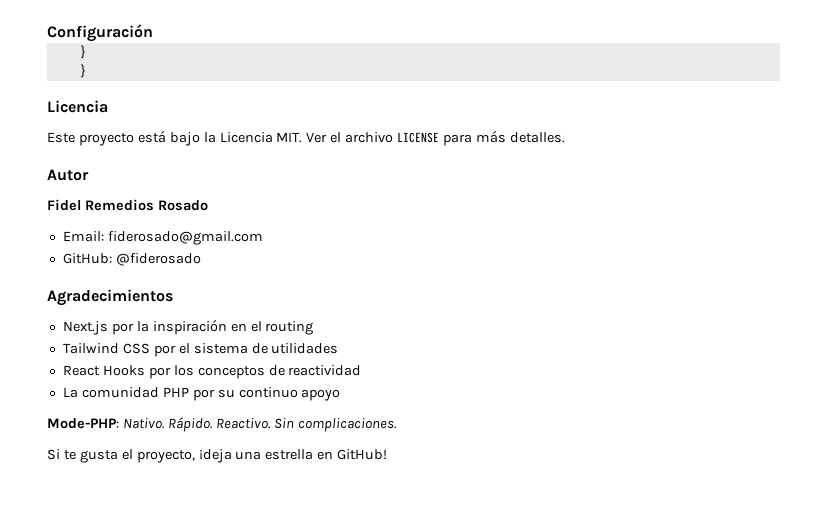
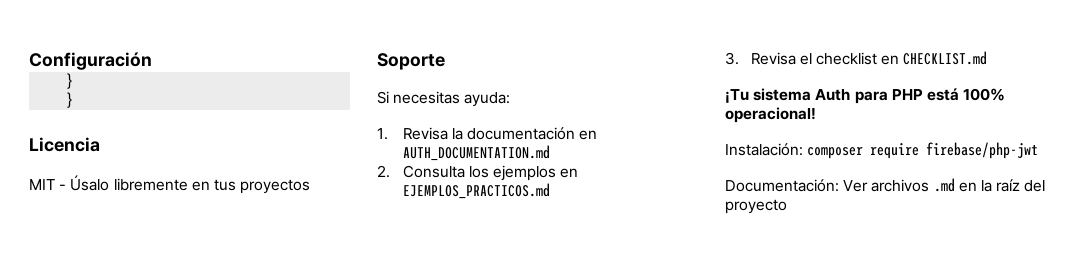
[47,130,565,146] [47,169,89,181] [47,199,208,211] [62,231,263,245] [62,253,201,266] [47,289,173,306] [62,319,314,335] [62,343,339,357] [62,365,362,379] [62,387,341,401] [47,417,397,432] [47,449,388,463] Este proyecto está bajo la Licencia MIT. Ver el archivo LICENSE para más detalles. // Autor // Fidel Remedios Rosado // Email: fiderosado@gmail.com // GitHub: @fiderosado // Agradecimientos // Next.js por la inspiración en el routing // Tailwind CSS por el sistema de utilidades // React Hooks por los conceptos de reactividad // La comunidad PHP por su continuo apoyo // Mode-PHP: Nativo. Rápido. Reactivo. Sin complicaciones. // Si te gusta el proyecto, ¡deja una estrella en GitHub! -> [29,175,311,194] [377,53,445,70] [377,91,511,107] [377,127,598,140] [402,145,550,161] [377,165,579,181] [402,183,550,199] [725,51,988,65] [725,88,1006,104] [725,107,816,123] [725,142,1039,159] [725,178,1046,192] [725,199,787,214] MIT - Úsalo libremente en tus proyectos // Soporte // Si necesitas ayuda: // 1. Revisa la documentación en AUTH_DOCUMENTATION.md // 2. Consulta los ejemplos en EJEMPLOS_PRACTICOS.md // 3. Revisa el checklist en CHECKLIST.md // ¡Tu sistema Auth para PHP está 100% operacional! // Instalación: composer require firebase/php-jwt // Documentación: Ver archivos .md en la raíz del proyecto

